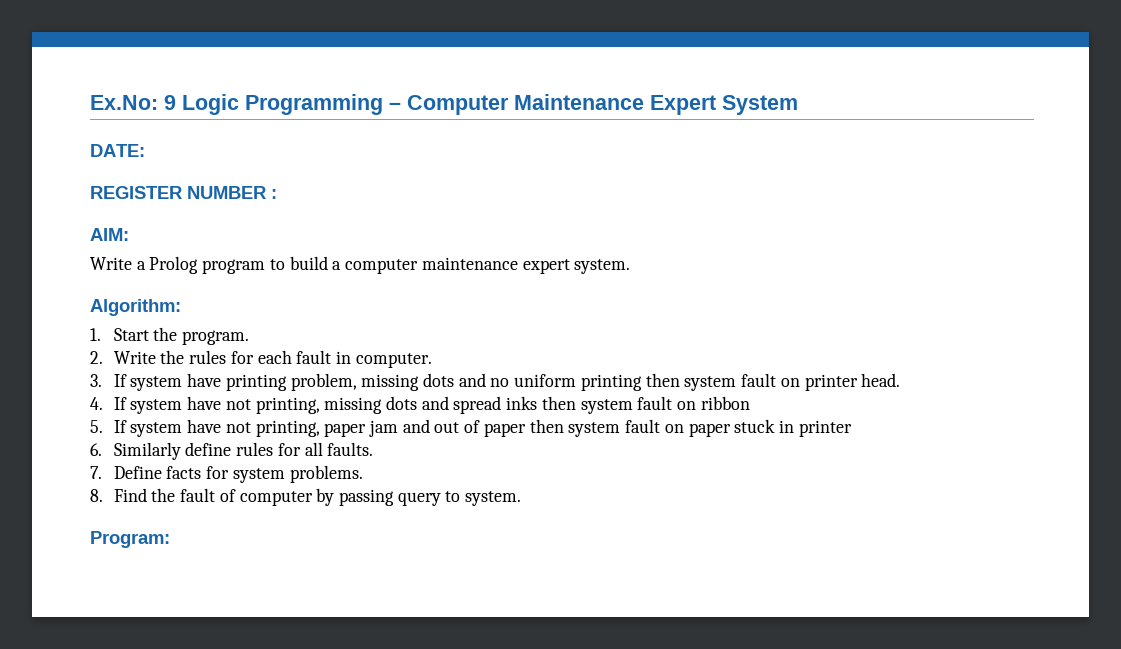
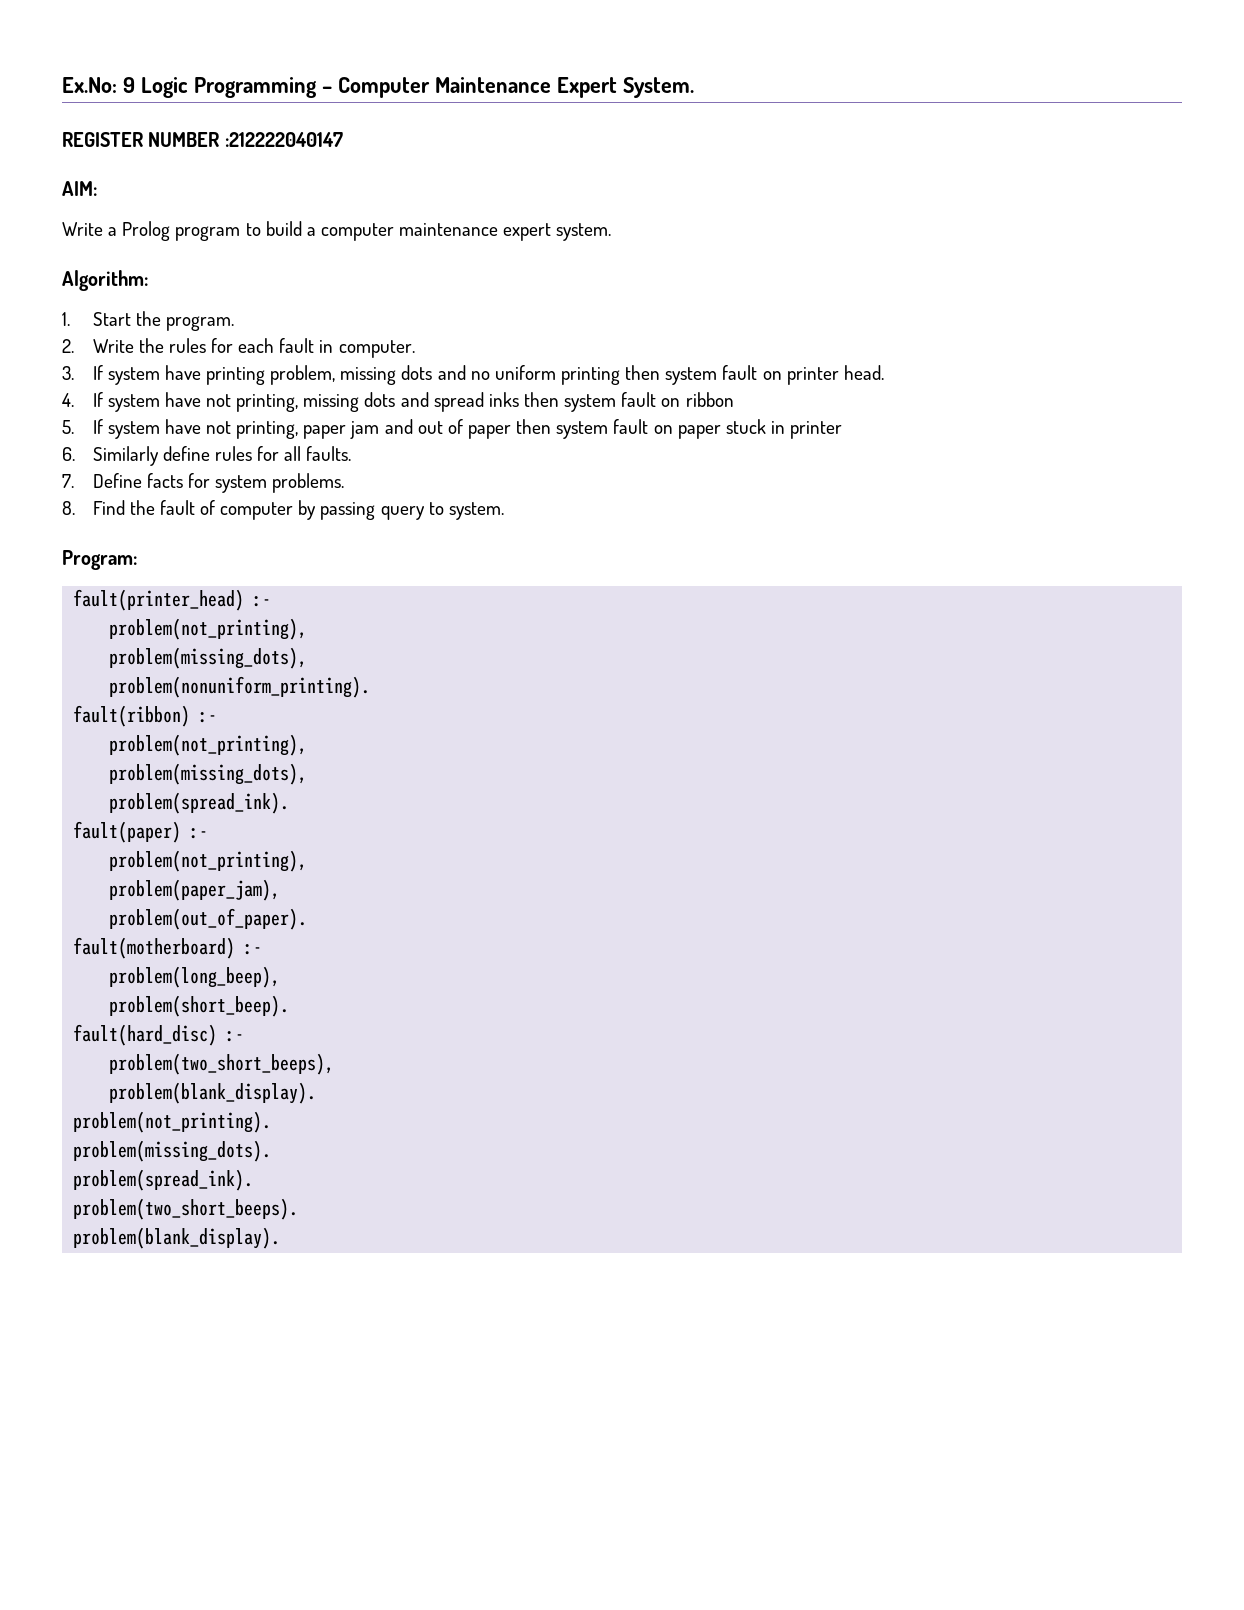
[722,95,798,115] [90,144,145,157] System // DATE: -> [622,77,694,98] System.
[271,189,277,199] : -> [224,132,343,147] :212222040147
(170, 539) none -> [73,589,272,611] [109,618,308,640] [109,647,308,669] [109,676,371,698] [73,705,218,727] [109,734,308,756] [109,763,308,785] [109,792,290,814] [73,821,209,843] [109,850,308,872] [109,879,281,901] [109,908,308,930] [73,937,263,959] [109,966,281,988] [109,995,290,1017] [73,1024,245,1046] [109,1053,335,1075] [109,1082,317,1104] [73,1111,272,1133] [73,1140,272,1162] [73,1169,254,1191] [73,1198,299,1220] [73,1227,281,1249] // fault(printer_head) :- // problem(not_printing), // problem(missing_dots), // problem(nonuniform_printing). // fault(ribbon) :- // problem(not_printing), // problem(missing_dots), // problem(spread_ink). // fault(paper) :- // problem(not_printing), // problem(paper_jam), // problem(out_of_paper). // fault(motherboard) :- // problem(long_beep), // problem(short_beep). // fault(hard_disc) :- // problem(two_short_beeps), // problem(blank_display). // problem(not_printing). // problem(missing_dots). // problem(spread_ink). // problem(two_short_beeps). // problem(blank_display).

